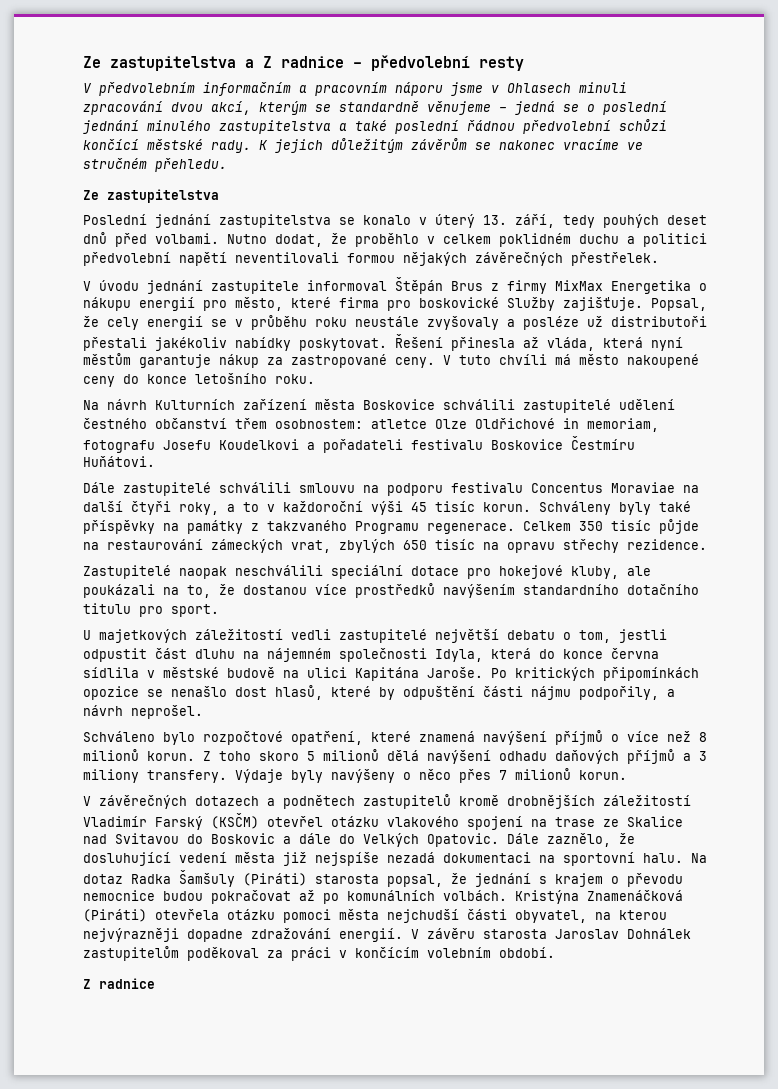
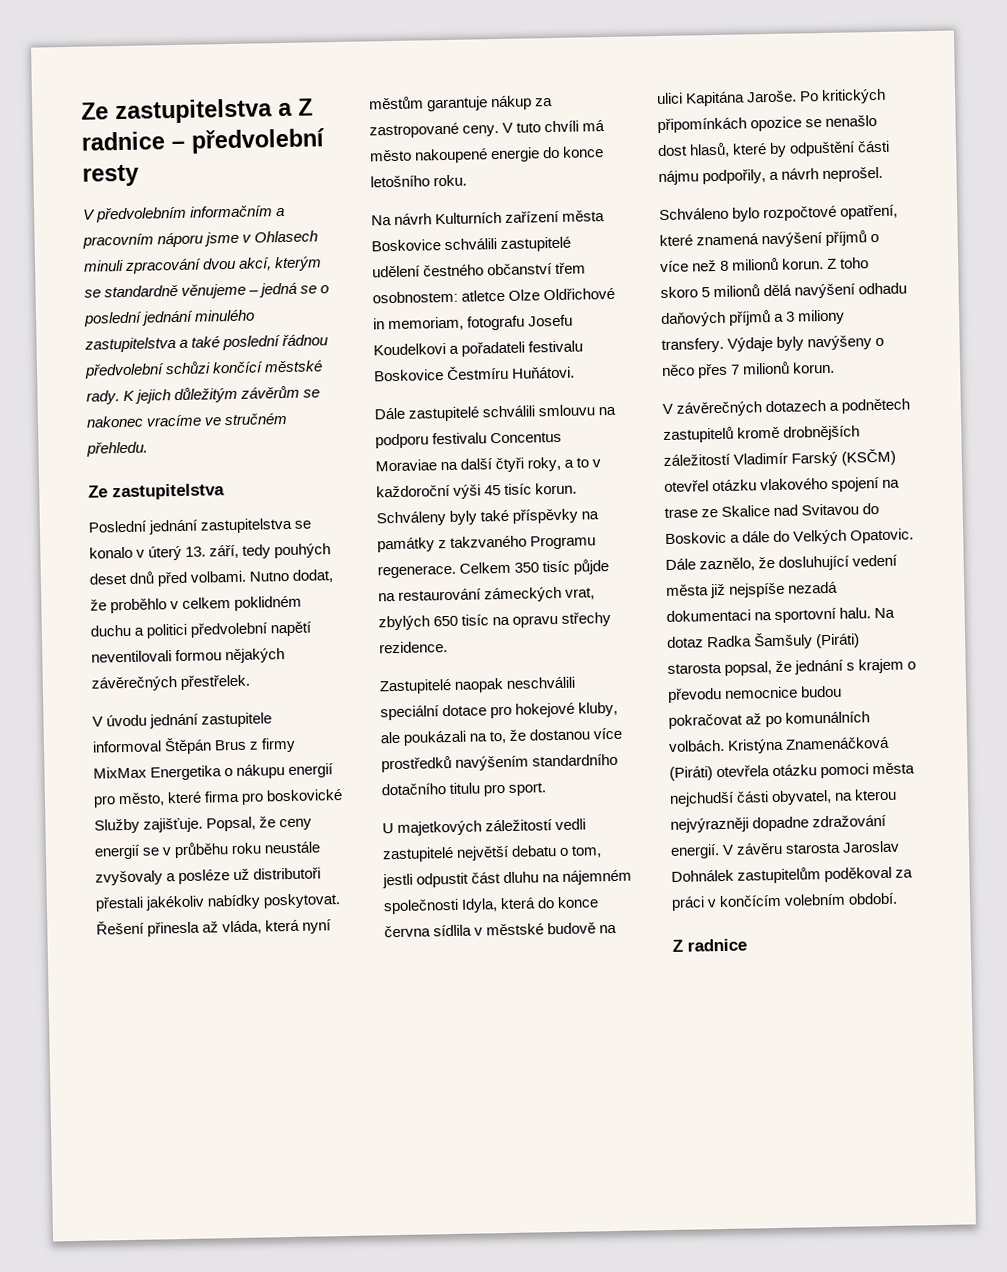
[107,317,139,330] cely -> [279,818,313,831] ceny
[83,376,115,387] ceny -> [490,147,541,163] energie

